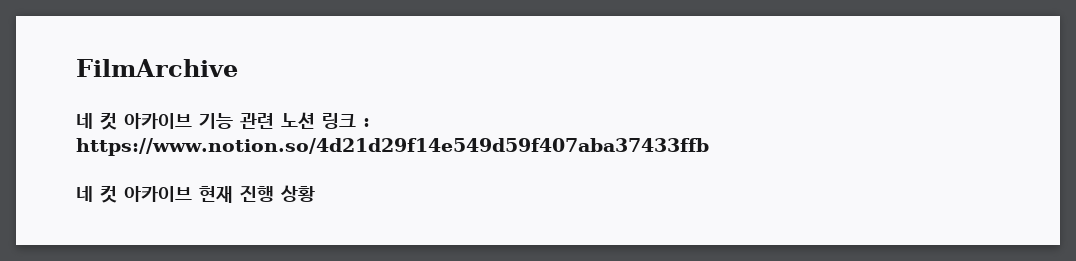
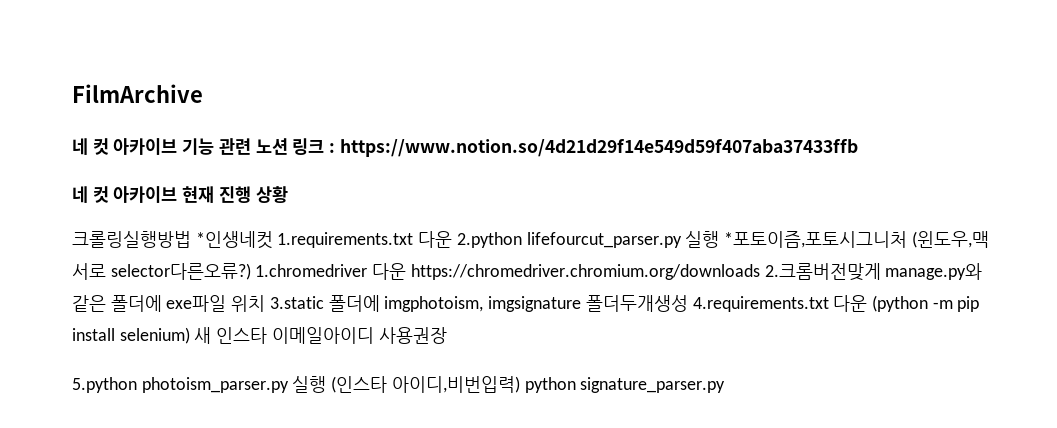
(315, 193) none -> [72,231,989,249] [72,263,983,281] [72,295,980,312] [72,327,447,344] [72,376,726,393] // 크롤링실행방법 *인생네컷 1.requirements.txt 다운 2.python lifefourcut_parser.py 실행 *포토이즘,포토시그니처 (윈도우,맥 서로 selector다른오류?) 1.chromedriver 다운 https://chromedriver.chromium.org/downloads 2.크롬버전맞게 manage.py와 같은 폴더에 exe파일 위치 3.static 폴더에 imgphotoism, imgsignature 폴더두개생성 4.requirements.txt 다운 (python -m pip install selenium) 새 인스타 이메일아이디 사용권장 // 5.python photoism_parser.py 실행 (인스타 아이디,비번입력) python signature_parser.py

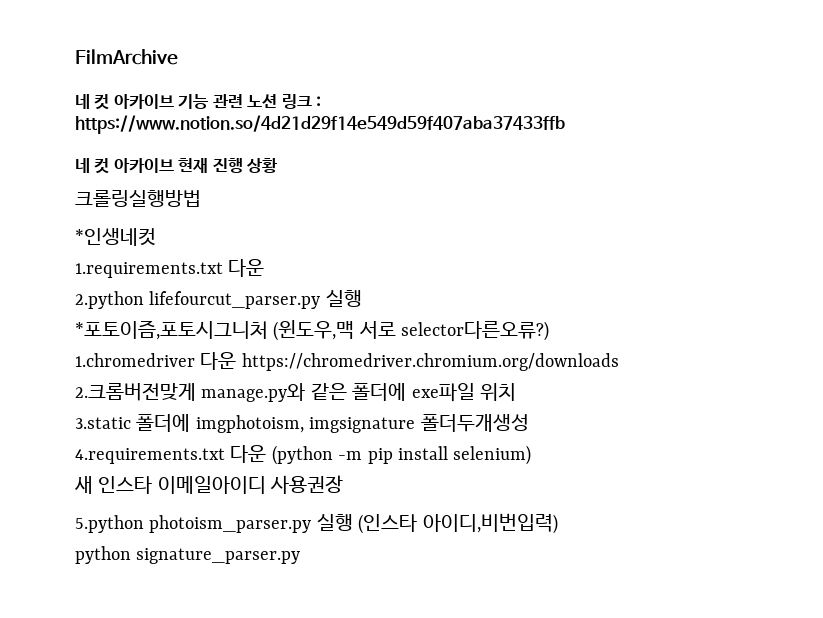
(191, 239) none -> (201, 198) //
(273, 240) none -> (156, 237) //
(453, 239) none -> (265, 268) //
(720, 239) none -> (362, 298) //
(251, 271) none -> (550, 331) //
(760, 272) none -> (619, 362) //
(266, 303) none -> (516, 392) //
(688, 303) none -> (529, 423) //
(190, 335) none -> (532, 455) //
(520, 384) none -> (558, 523) //

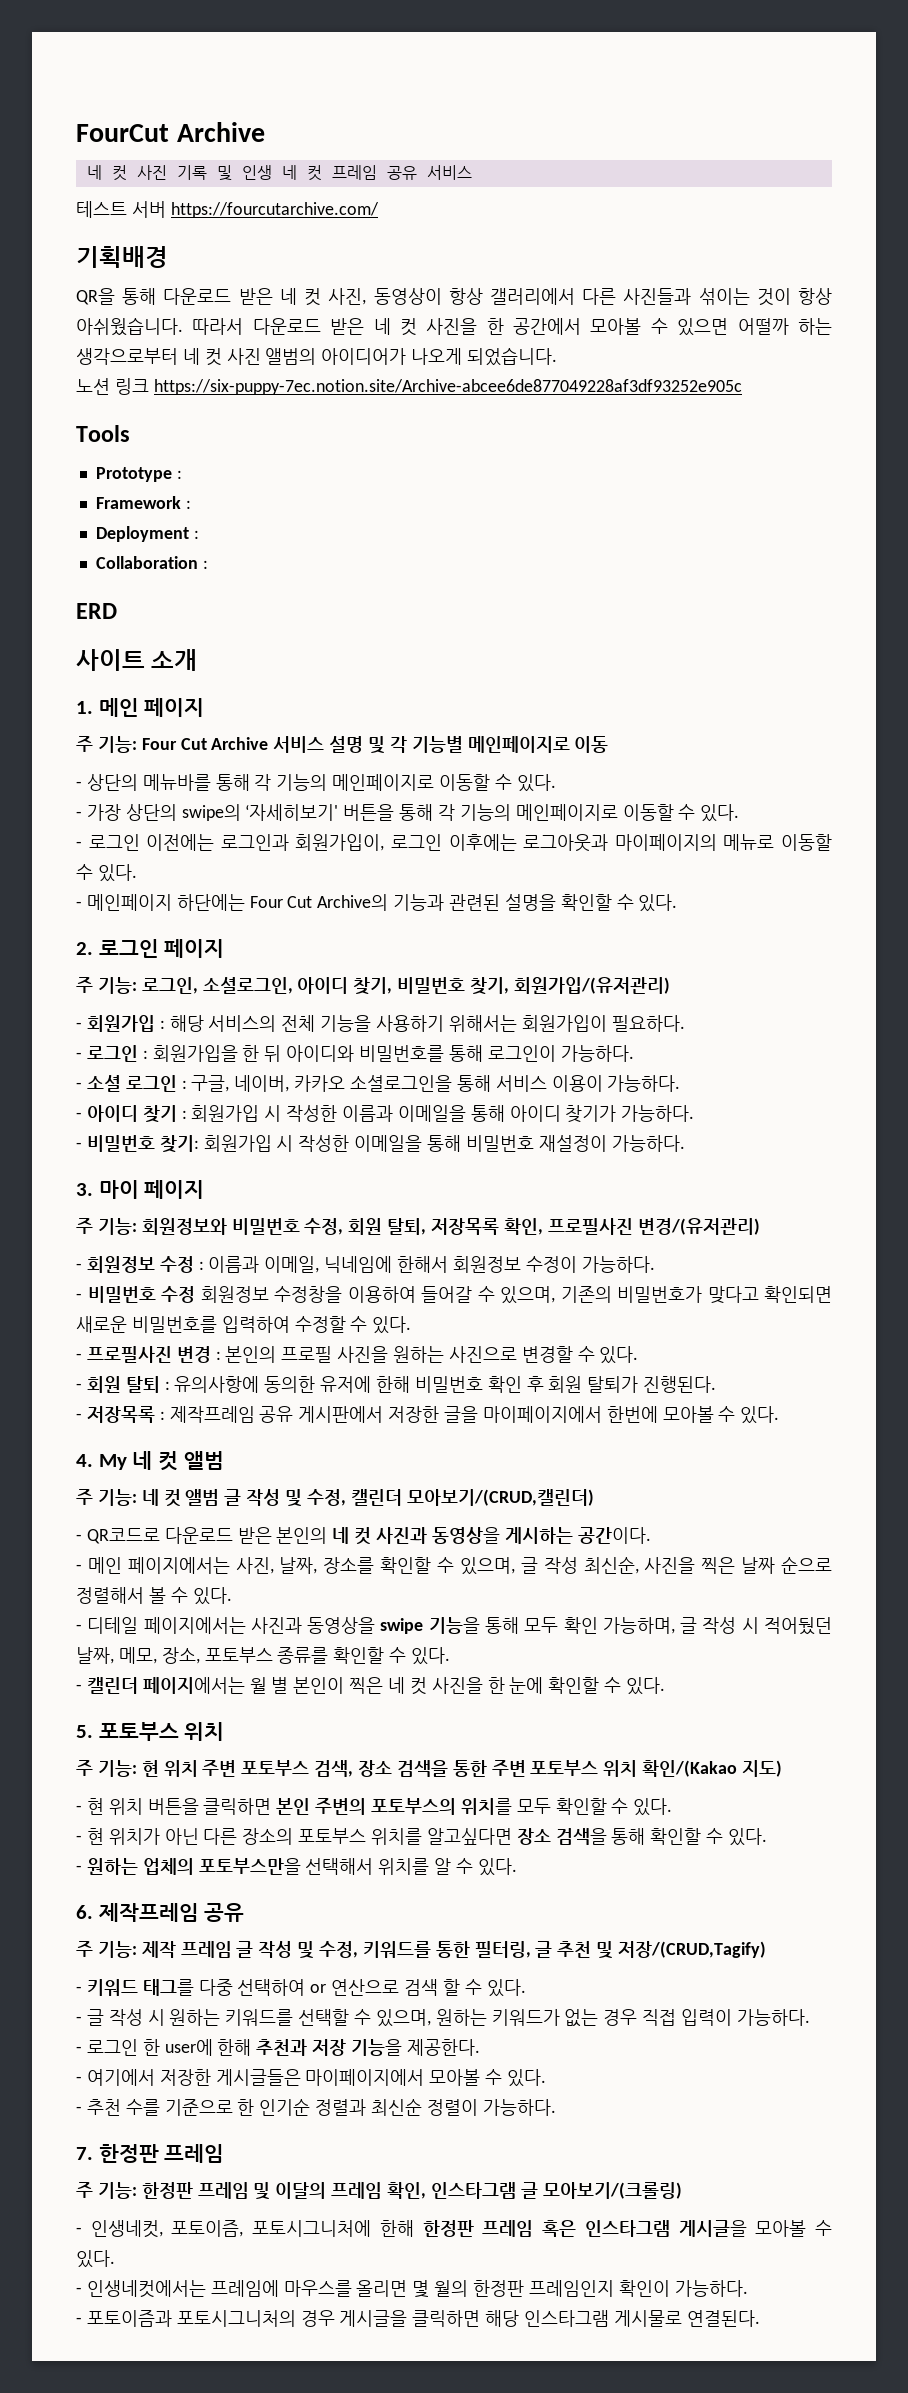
[75,49,178,65] [75,94,322,110] [75,115,565,134] [75,158,279,174] [75,189,201,207] [75,228,156,246] [75,259,265,278] [75,289,362,309] [75,320,550,341] [75,352,619,371] [75,383,516,402] [75,414,529,433] [75,445,532,465] [74,475,344,494] [75,513,558,534] [75,546,301,564] FilmArchive // 네 컷 아카이브 기능 관련 노션 링크 : https://www.notion.so/4d21d29f14e549d59f407aba37433ffb // 네 컷 아카이브 현재 진행 상황 // 크롤링실행방법 // *인생네컷 // 1.requirements.txt 다운 // 2.python lifefourcut_parser.py 실행 // *포토이즘,포토시그니처 (윈도우,맥 서로 selector다른오류?) // 1.chromedriver 다운 https://chromedriver.chromium.org/downloads // 2.크롬버전맞게 manage.py와 같은 폴더에 exe파일 위치 // 3.static 폴더에 imgphotoism, imgsignature 폴더두개생성 // 4.requirements.txt 다운 (python -m pip install selenium) // 새 인스타 이메일아이디 사용권장 // 5.python photoism_parser.py 실행 (인스타 아이디,비번입력) // python signature_parser.py -> [76,122,265,142] [86,165,472,181] [76,201,379,218] [76,246,168,268] [76,288,832,306] [76,317,833,336] [76,347,558,366] [76,378,742,395] [76,425,130,442] [95,467,182,482] [95,496,191,509] [95,526,199,542] [95,556,208,569] [76,603,117,619] [76,649,198,671] [76,698,205,717] [76,736,609,754] [76,774,556,792] [76,804,740,822] [76,834,833,852] [76,864,137,882] [76,894,678,912] [76,939,225,958] [76,977,670,995] [76,1015,685,1032] [76,1045,634,1062] [76,1075,681,1092] [76,1105,695,1123] [76,1135,685,1153] [76,1180,205,1199] [76,1218,760,1235] [76,1256,655,1273] [76,1286,832,1304] [76,1316,412,1334] [76,1346,639,1364] [76,1376,717,1393] [76,1406,780,1424] [76,1451,224,1471] [76,1489,594,1507] [76,1527,651,1545] [76,1556,833,1575] [76,1587,232,1605] [76,1617,833,1635] [76,1647,451,1665] [76,1677,666,1695] [76,1722,225,1741] [76,1760,783,1777] [76,1798,673,1816] [76,1828,768,1846] [76,1858,517,1876] [76,1903,245,1922] [76,1941,767,1959] [76,1979,526,1997] [76,2009,810,2027] [76,2039,480,2056] [76,2069,547,2087] [76,2098,556,2116] [76,2144,225,2163] [76,2182,682,2200] [76,2220,833,2238] [76,2250,115,2268] [76,2280,748,2298] [76,2310,760,2327] FourCut Archive // 네 컷 사진 기록 및 인생 네 컷 프레임 공유 서비스 // 테스트 서버 https://fourcutarchive.com/ // 기획배경 // QR을 통해 다운로드 받은 네 컷 사진, 동영상이 항상 갤러리에서 다른 사진들과 섞이는 것이 항상 아쉬웠습니다. 따라서 다운로드 받은 네 컷 사진을 한 공간에서 모아볼 수 있으면 어떨까 하는 생각으로부터 네 컷 사진 앨범의 아이디어가 나오게 되었습니다. // 노션 링크 https://six-puppy-7ec.notion.site/Archive-abcee6de877049228af3df93252e905c // Tools // Prototype : // Framework : // Deployment : // Collaboration : // ERD // 사이트 소개 // 1. 메인 페이지 // 주 기능: Four Cut Archive 서비스 설명 및 각 기능별 메인페이지로 이동 // - 상단의 메뉴바를 통해 각 기능의 메인페이지로 이동할 수 있다. // - 가장 상단의 swipe의 ‘자세히보기' 버튼을 통해 각 기능의 메인페이지로 이동할 수 있다. // - 로그인 이전에는 로그인과 회원가입이, 로그인 이후에는 로그아웃과 마이페이지의 메뉴로 이동할 수 있다. // - 메인페이지 하단에는 Four Cut Archive의 기능과 관련된 설명을 확인할 수 있다. // 2. 로그인 페이지 // 주 기능: 로그인, 소셜로그인, 아이디 찾기, 비밀번호 찾기, 회원가입/(유저관리) // - 회원가입 : 해당 서비스의 전체 기능을 사용하기 위해서는 회원가입이 필요하다. // - 로그인 : 회원가입을 한 뒤 아이디와 비밀번호를 통해 로그인이 가능하다. // - 소셜 로그인 : 구글, 네이버, 카카오 소셜로그인을 통해 서비스 이용이 가능하다. // - 아이디 찾기 : 회원가입 시 작성한 이름과 이메일을 통해 아이디 찾기가 가능하다. // - 비밀번호 찾기: 회원가입 시 작성한 이메일을 통해 비밀번호 재설정이 가능하다. // 3. 마이 페이지 // 주 기능: 회원정보와 비밀번호 수정, 회원 탈퇴, 저장목록 확인, 프로필사진 변경/(유저관리) // - 회원정보 수정 : 이름과 이메일, 닉네임에 한해서 회원정보 수정이 가능하다. // - 비밀번호 수정 회원정보 수정창을 이용하여 들어갈 수 있으며, 기존의 비밀번호가 맞다고 확인되면 새로운 비밀번호를 입력하여 수정할 수 있다. // - 프로필사진 변경 : 본인의 프로필 사진을 원하는 사진으로 변경할 수 있다. // - 회원 탈퇴 : 유의사항에 동의한 유저에 한해 비밀번호 확인 후 회원 탈퇴가 진행된다. // - 저장목록 : 제작프레임 공유 게시판에서 저장한 글을 마이페이지에서 한번에 모아볼 수 있다. // 4. My 네 컷 앨범 // 주 기능: 네 컷 앨범 글 작성 및 수정, 캘린더 모아보기/(CRUD,캘린더) // - QR코드로 다운로드 받은 본인의 네 컷 사진과 동영상을 게시하는 공간이다. // - 메인 페이지에서는 사진, 날짜, 장소를 확인할 수 있으며, 글 작성 최신순, 사진을 찍은 날짜 순으로 정렬해서 볼 수 있다. // - 디테일 페이지에서는 사진과 동영상을 swipe 기능을 통해 모두 확인 가능하며, 글 작성 시 적어뒀던 날짜, 메모, 장소, 포토부스 종류를 확인할 수 있다. // - 캘린더 페이지에서는 월 별 본인이 찍은 네 컷 사진을 한 눈에 확인할 수 있다. // 5. 포토부스 위치 // 주 기능: 현 위치 주변 포토부스 검색, 장소 검색을 통한 주변 포토부스 위치 확인/(Kakao 지도) // - 현 위치 버튼을 클릭하면 본인 주변의 포토부스의 위치를 모두 확인할 수 있다. // - 현 위치가 아닌 다른 장소의 포토부스 위치를 알고싶다면 장소 검색을 통해 확인할 수 있다. // - 원하는 업체의 포토부스만을 선택해서 위치를 알 수 있다. // 6. 제작프레임 공유 // 주 기능: 제작 프레임 글 작성 및 수정, 키워드를 통한 필터링, 글 추천 및 저장/(CRUD,Tagify) // - 키워드 태그를 다중 선택하여 or 연산으로 검색 할 수 있다. // - 글 작성 시 원하는 키워드를 선택할 수 있으며, 원하는 키워드가 없는 경우 직접 입력이 가능하다. // - 로그인 한 user에 한해 추천과 저장 기능을 제공한다. // - 여기에서 저장한 게시글들은 마이페이지에서 모아볼 수 있다. // - 추천 수를 기준으로 한 인기순 정렬과 최신순 정렬이 가능하다. // 7. 한정판 프레임 // 주 기능: 한정판 프레임 및 이달의 프레임 확인, 인스타그램 글 모아보기/(크롤링) // - 인생네컷, 포토이즘, 포토시그니처에 한해 한정판 프레임 혹은 인스타그램 게시글을 모아볼 수 있다. // - 인생네컷에서는 프레임에 마우스를 올리면 몇 월의 한정판 프레임인지 확인이 가능하다. // - 포토이즘과 포토시그니처의 경우 게시글을 클릭하면 해당 인스타그램 게시물로 연결된다.

